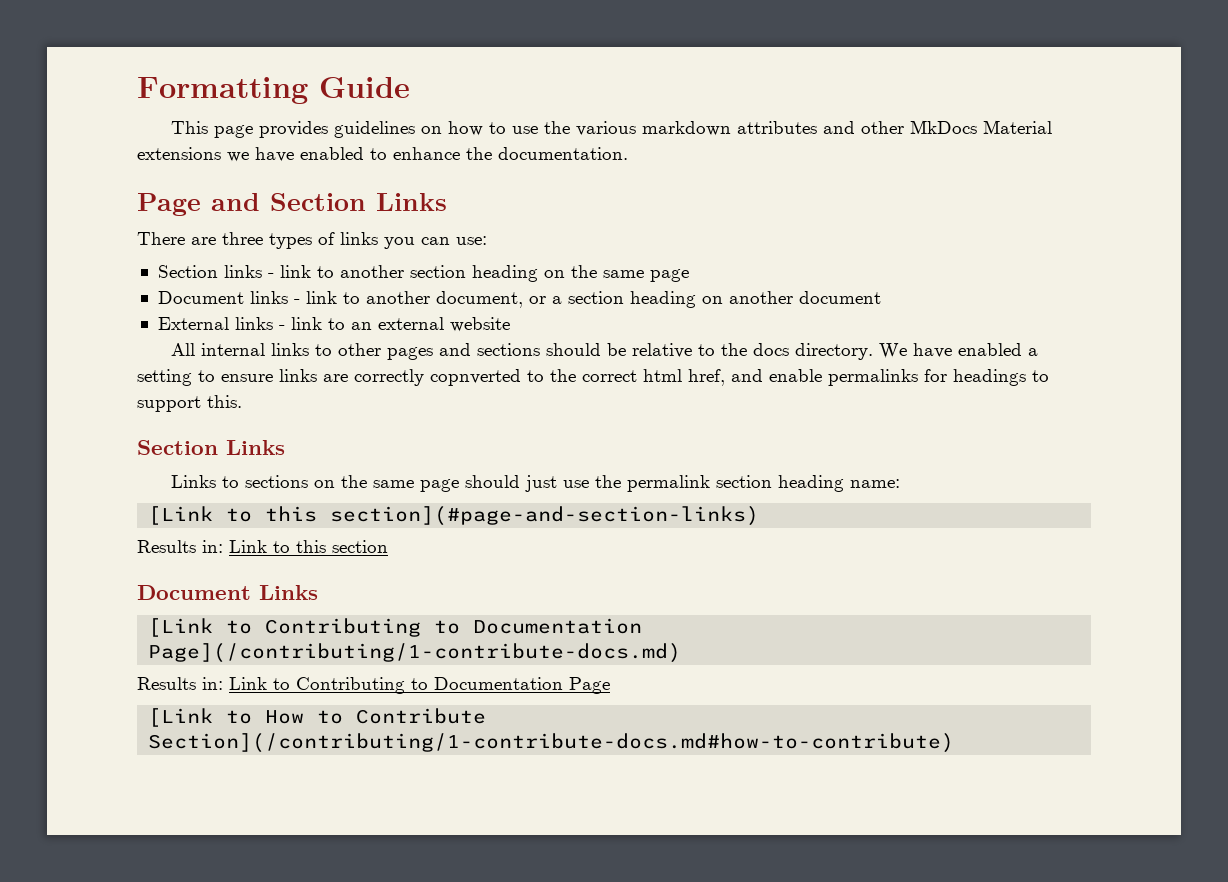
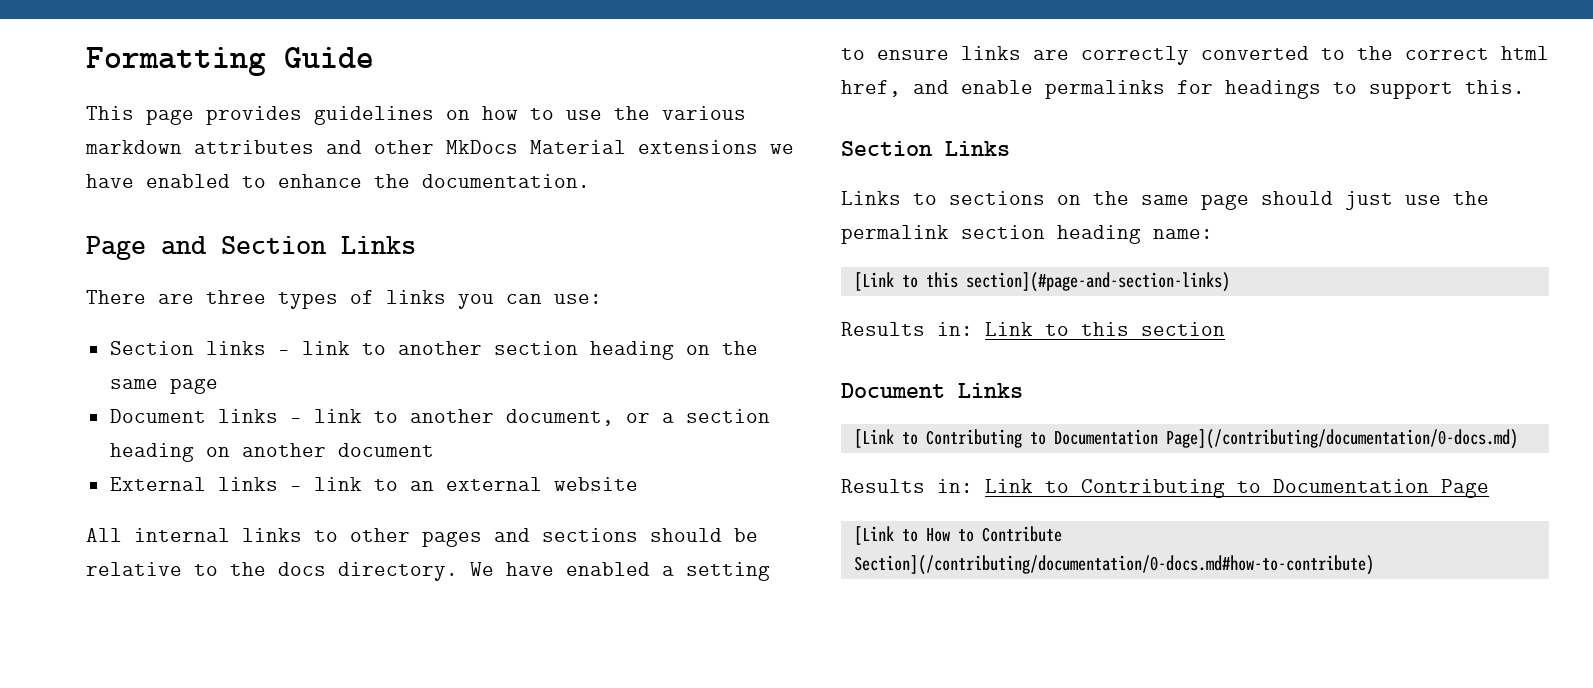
[430,369,521,386] copnverted -> [1201,46,1309,60] converted
[148,643,682,663] Page](/contributing/1-contribute-docs.md) -> [1165,429,1518,449] Page](/contributing/documentation/0-docs.md)
[148,733,955,753] Section](/contributing/1-contribute-docs.md#how-to-contribute) -> [853,555,1374,575] Section](/contributing/documentation/0-docs.md#how-to-contribute)

